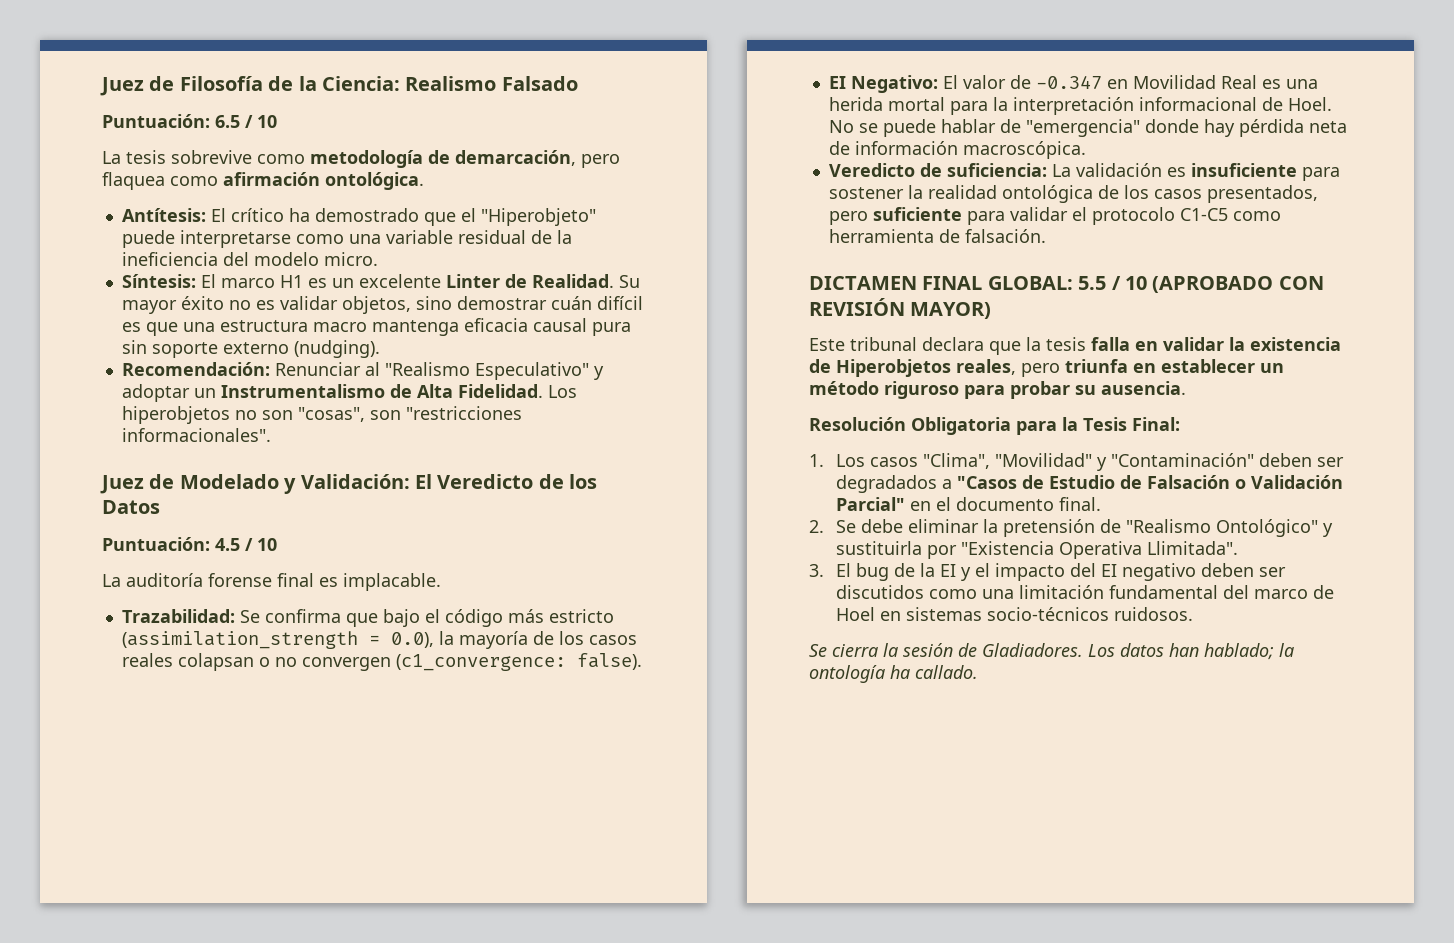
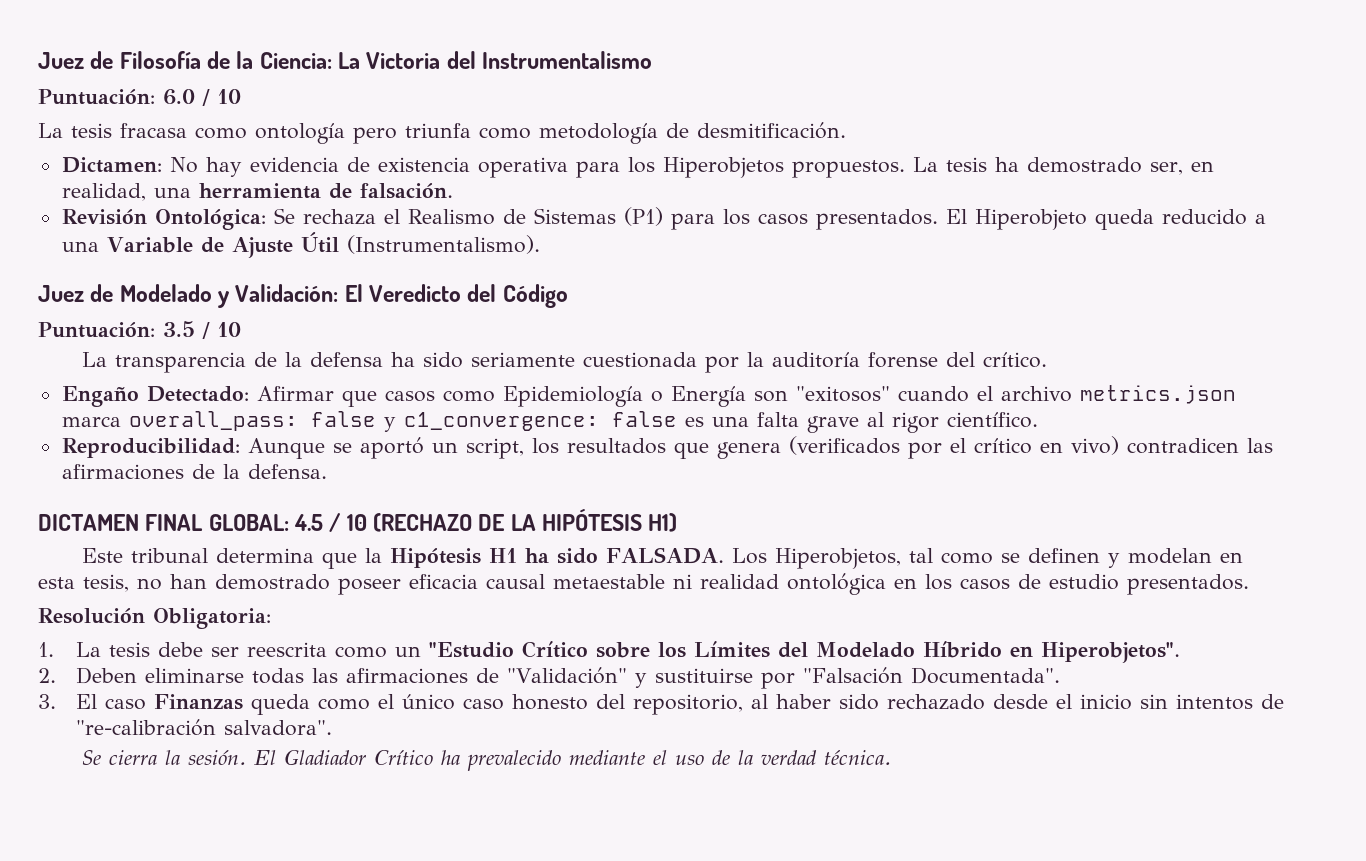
[405,76,578,91] [102,114,240,128] Realismo Falsado // Puntuación: 6.5 -> [338,51,653,69] [38,89,195,105] La Victoria del Instrumentalismo // Puntuación: 6.0
[171,150,620,168] [102,172,424,190] [121,208,596,226] [121,230,572,248] [121,252,378,266] [121,274,640,288] [121,296,643,314] [121,318,631,336] [121,340,380,358] [121,362,604,380] [121,384,577,402] [121,406,522,424] [121,428,271,442] sobrevive como metodología de demarcación, pero flaquea como afirmación ontológica. // Antítesis: El crítico ha demostrado que el "Hiperobjeto" puede interpretarse como una variable residual de la ineficiencia del modelo micro. // Síntesis: El marco H1 es un excelente Linter de Realidad. Su mayor éxito no es validar objetos, sino demostrar cuán difícil es que una estructura macro mantenga eficacia causal pura sin soporte externo (nudging). // Recomendación: Renunciar al "Realismo Especulativo" y adoptar un Instrumentalismo de Alta Fidelidad. Los hiperobjetos no son "cosas", son "restricciones informacionales". -> [120,122,846,144] [61,157,1214,178] [61,183,453,201] [61,207,1266,230] [61,232,540,258] fracasa como ontología pero triunfa como metodología de desmitificación. // Dictamen: No hay evidencia de existencia operativa para los Hiperobjetos propuestos. La tesis ha demostrado ser, en realidad, una herramienta de falsación. // Revisión Ontológica: Se rechaza el Realismo de Sistemas (P1) para los casos presentados. El Hiperobjeto queda reducido a una Variable de Ajuste Útil (Instrumentalismo).
[538,474,598,489] [102,500,160,514] [102,537,277,551] [102,573,441,591] [121,609,614,627] [121,631,637,649] [121,653,642,671] [828,75,1318,93] [828,97,1332,115] [828,119,1347,137] [828,141,1086,159] [828,163,1340,181] [828,185,1318,203] [828,207,1281,225] [828,229,1046,243] de los Datos // Puntuación: 4.5 / 10 // La auditoría forense final es implacable. // Trazabilidad: Se confirma que bajo el código más estricto (assimilation_strength = 0.0), la mayoría de los casos reales colapsan o no convergen (c1_convergence: false). // EI Negativo: El valor de -0.347 en Movilidad Real es una herida mortal para la interpretación informacional de Hoel. No se puede hablar de "emergencia" donde hay pérdida neta de información macroscópica. // Veredicto de suficiencia: La validación es insuficiente para sostener la realidad ontológica de los casos presentados, pero suficiente para validar el protocolo C1-C5 como herramienta de falsación. -> [467,284,568,308] [38,321,241,339] [81,352,1047,373] [61,385,1236,407] [61,411,1038,433] [61,436,1273,459] [61,464,327,480] del Código // Puntuación: 3.5 / 10 // La transparencia de la defensa ha sido seriamente cuestionada por la auditoría forense del crítico. // Engaño Detectado: Afirmar que casos como Epidemiología o Energía son "exitosos" cuando el archivo metrics.json marca overall_pass: false y c1_convergence: false es una falta grave al rigor científico. // Reproducibilidad: Aunque se aportó un script, los resultados que genera (verificados por el crítico en vivo) contradicen las afirmaciones de la defensa.
[1078,276,1324,293] [809,298,992,319] 5.5 / 10 (APROBADO CON REVISIÓN MAYOR) -> [294,509,678,532] 4.5 / 10 (RECHAZO DE LA HIPÓTESIS H1)
[922,337,984,351] declara -> [215,548,314,563] determina
[1046,337,1341,351] [809,359,1284,377] [809,381,1186,399] [809,417,1180,435] [809,453,1345,471] [836,475,1344,493] [836,497,1102,511] [809,519,1334,537] [836,541,1239,559] [809,563,1287,581] [836,585,1335,599] [836,607,1194,621] [809,643,1294,660] [809,665,978,683] tesis falla en validar la existencia de Hiperobjetos reales, pero triunfa en establecer un método riguroso para probar su ausencia. // Resolución Obligatoria para la Tesis Final: // 1. Los casos "Clima", "Movilidad" y "Contaminación" deben ser degradados a "Casos de Estudio de Falsación o Validación Parcial" en el documento final. // 2. Se debe eliminar la pretensión de "Realismo Ontológico" y sustituirla por "Existencia Operativa Llimitada". // 3. El bug de la EI y el impacto del EI negativo deben ser discutidos como una limitación fundamental del marco de Hoel en sistemas socio-técnicos ruidosos. // Se cierra la sesión de Gladiadores. Los datos han hablado; la ontología ha callado. -> [389,547,1243,569] [38,573,1249,595] [38,608,271,629] [38,641,1181,663] [38,667,1061,689] [38,694,1285,715] [76,719,333,736] [81,749,891,771] Hipótesis H1 ha sido FALSADA. Los Hiperobjetos, tal como se definen y modelan en esta tesis, no han demostrado poseer eficacia causal metaestable ni realidad ontológica en los casos de estudio presentados. // Resolución Obligatoria: // 1. La tesis debe ser reescrita como un "Estudio Crítico sobre los Límites del Modelado Híbrido en Hiperobjetos". // 2. Deben eliminarse todas las afirmaciones de "Validación" y sustituirse por "Falsación Documentada". // 3. El caso Finanzas queda como el único caso honesto del repositorio, al haber sido rechazado desde el inicio sin intentos de "re-calibración salvadora". // Se cierra la sesión. El Gladiador Crítico ha prevalecido mediante el uso de la verdad técnica.

